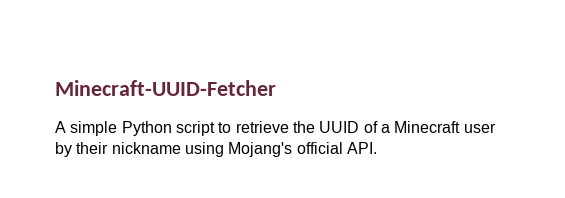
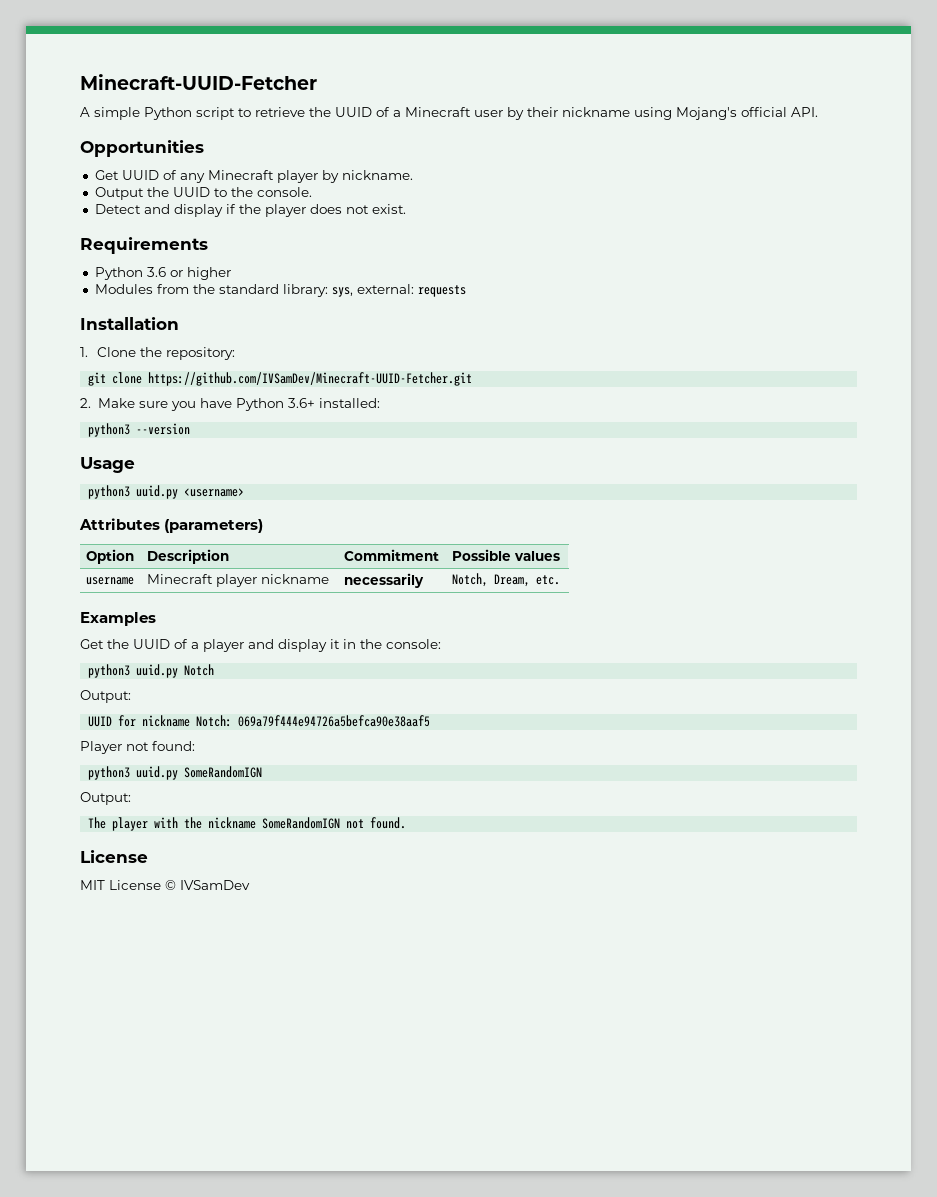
(377, 148) none -> [80,140,204,157] [94,170,413,183] [94,187,312,200] [94,204,406,217] [80,237,208,254] [94,267,231,280] [94,284,466,297] [80,317,179,330] [80,347,236,360] [88,372,473,386] [80,398,380,411] [88,423,191,437] [80,457,135,473] [88,485,245,499] [79,518,264,533] [86,549,135,564] [147,549,230,564] [344,549,440,561] [452,549,561,561] [86,577,135,585] [147,574,330,587] [344,573,425,588] [452,573,561,587] [80,612,156,626] [80,639,441,652] [88,664,215,678] [80,690,131,703] [88,715,431,727] [80,741,195,754] [88,766,263,780] [80,792,131,805] [88,817,407,831] [80,850,148,863] [80,880,250,890] // Opportunities // Get UUID of any Minecraft player by nickname. // Output the UUID to the console. // Detect and display if the player does not exist. // Requirements // Python 3.6 or higher // Modules from the standard library: sys, external: requests // Installation // 1. Clone the repository: // git clone https://github.com/IVSamDev/Minecraft-UUID-Fetcher.git // 2. Make sure you have Python 3.6+ installed: // python3 --version // Usage // python3 uuid.py <username> // Attributes (parameters) // Option | Description | Commitment | Possible values // username | Minecraft player nickname | necessarily | Notch, Dream, etc. // Examples // Get the UUID of a player and display it in the console: // python3 uuid.py Notch // Output: // UUID for nickname Notch: 069a79f444e94726a5befca90e38aaf5 // Player not found: // python3 uuid.py SomeRandomIGN // Output: // The player with the nickname SomeRandomIGN not found. // License // MIT License © IVSamDev

